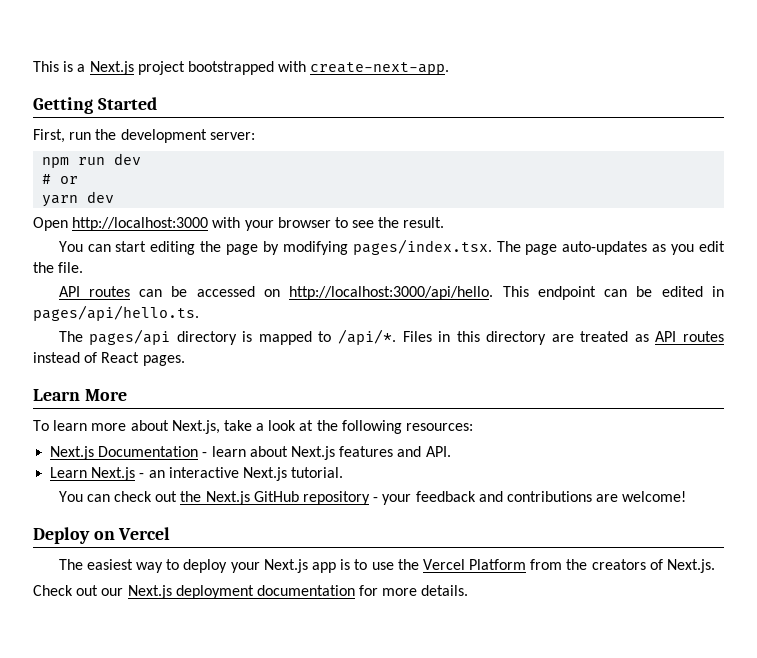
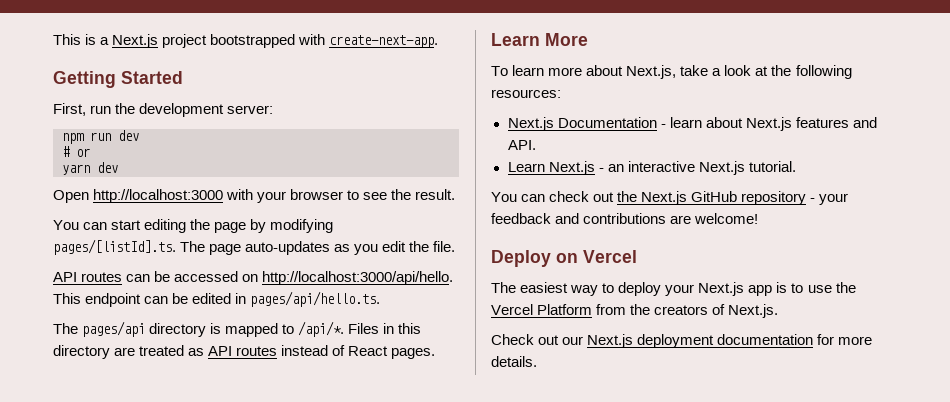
[352,239,492,255] pages/index.tsx. -> [53,239,176,255] pages/[listId].ts.

